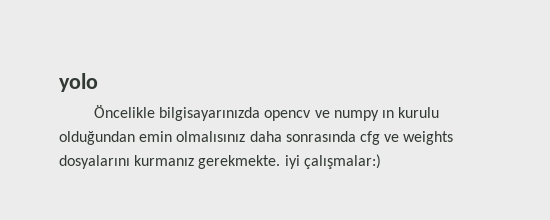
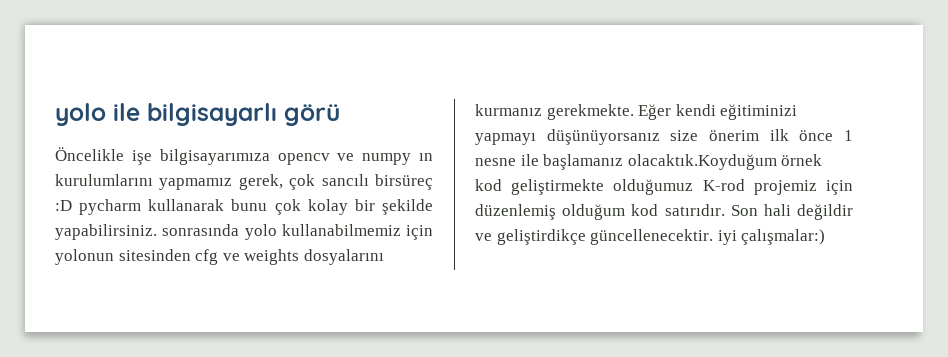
[59,73,98,92] yolo -> [55,103,340,126] yolo ile bilgisayarlı görü
[159,107,261,121] bilgisayarınızda -> [131,149,270,165] işe bilgisayarımıza
[398,107,440,118] [59,131,356,145] kurulu olduğundan emin olmalısınız daha sonrasında -> [55,174,433,190] [55,199,433,215] [55,224,433,240] [55,249,191,265] kurulumlarını yapmamız gerek, çok sancılı birsüreç :D pycharm kullanarak bunu çok kolay bir şekilde yapabilirsiniz. sonrasında yolo kullanabilmemiz için yolonun sitesinden
(281, 162) none -> [638,104,798,120] [475,129,853,145] [475,154,823,170] [475,179,853,195] [475,204,853,220] [475,229,714,245] Eğer kendi eğitiminizi yapmayı düşünüyorsanız size önerim ilk önce 1 nesne ile başlamanız olacaktık.Koyduğum örnek kod geliştirmekte olduğumuz K-rod projemiz için düzenlemiş olduğum kod satırıdır. Son hali değildir ve geliştirdikçe güncellenecektir.

